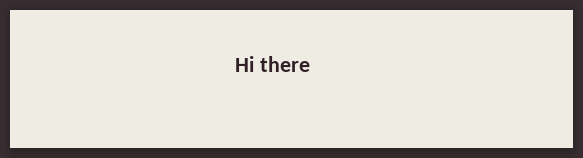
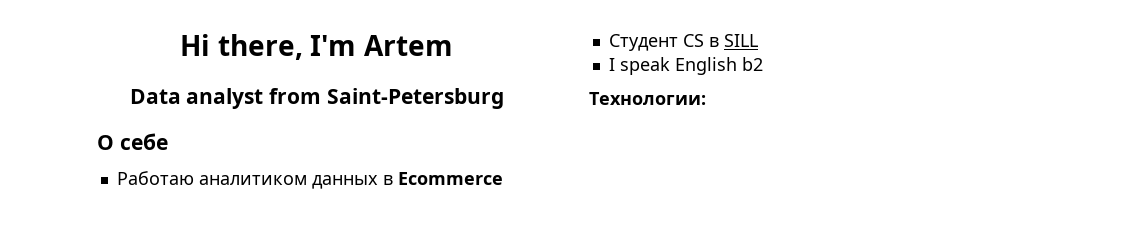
[259,56,310,72] there -> [217,34,453,60] [129,88,504,109] [97,133,168,150] [116,171,503,189] [608,34,758,51] [608,57,763,75] [589,92,706,105] there, I'm Artem // Data analyst from Saint-Petersburg // О себе // Работаю аналитиком данных в Ecommerce // Студент CS в SILL // I speak English b2 // Технологии:

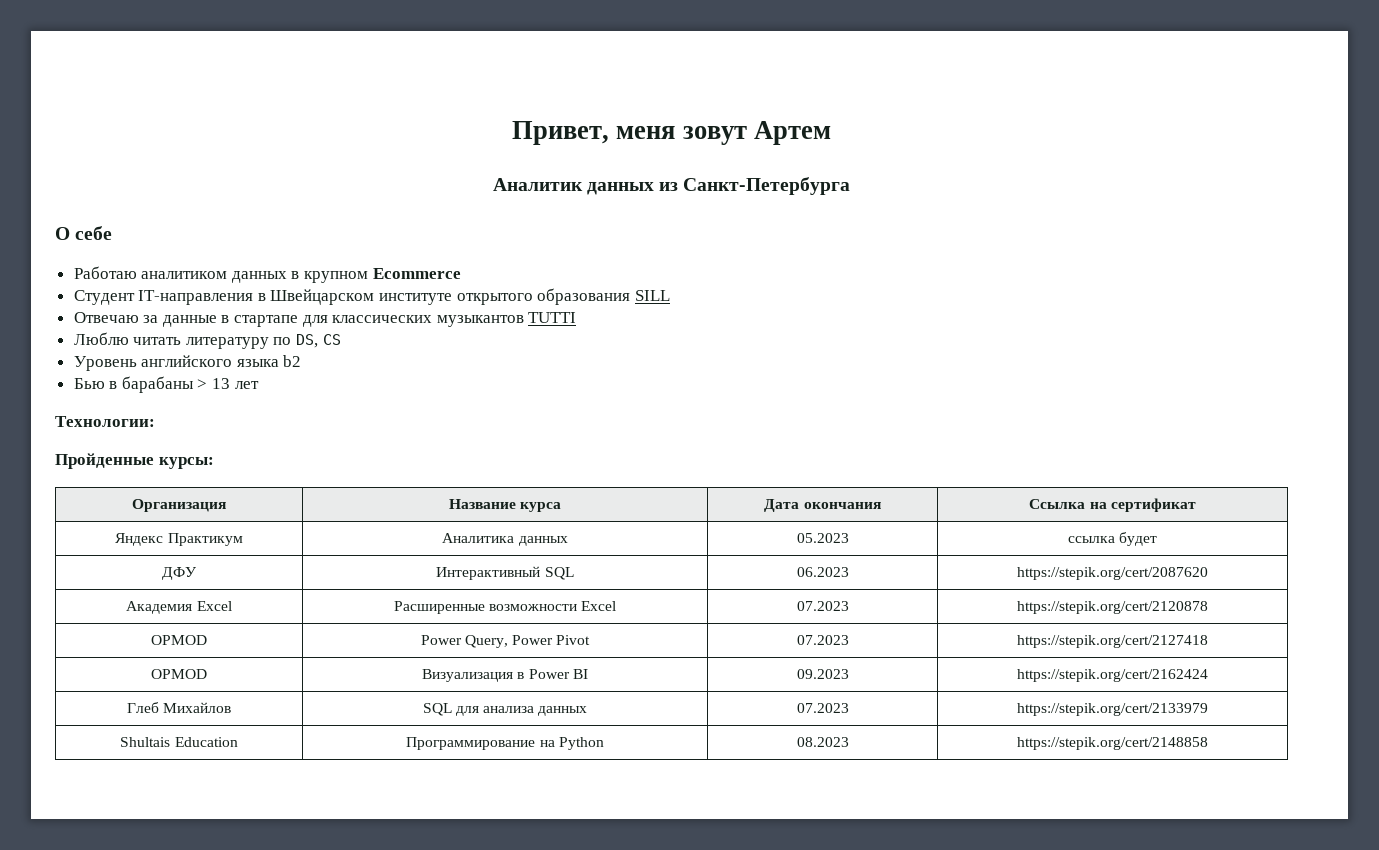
[180,34,453,60] [129,88,504,109] Hi there, I'm Artem // Data analyst from Saint-Petersburg -> [512,121,831,145] [492,177,851,195] Привет, меня зовут Артем // Аналитик данных из Санкт-Петербурга
(393, 180) none -> [304,271,369,283] крупном
[682,34,758,47] [608,57,763,75] [589,92,706,105] CS в SILL // I speak English b2 // Технологии: -> [138,288,670,305] [73,312,577,327] [73,332,341,349] [73,355,302,371] [73,376,259,393] [55,416,155,427] [55,453,214,469] [132,499,226,512] [448,499,562,512] [764,499,881,512] [1029,498,1196,512] [115,533,243,546] [442,533,568,546] [796,533,849,543] [1067,532,1158,546] [162,567,196,580] [436,566,574,580] [796,567,849,577] [1016,567,1208,580] [126,601,232,614] [393,601,617,614] [796,601,849,611] [1016,601,1208,614] [151,635,207,645] [420,635,591,648] [796,635,849,645] [1016,635,1208,648] [151,669,207,679] [422,669,588,682] [796,669,849,679] [1016,669,1208,682] [126,702,232,713] [422,703,588,716] [796,703,849,713] [1016,703,1208,716] [120,737,238,747] [406,737,604,750] [796,737,849,747] [1016,737,1208,750] IT-направления в Швейцарском институте открытого образования SILL // Отвечаю за данные в стартапе для классических музыкантов TUTTI // Люблю читать литературу по DS, CS // Уровень английского языка b2 // Бью в барабаны > 13 лет // Технологии: // Пройденные курсы: // Организация | Название курса | Дата окончания | Ссылка на сертификат // Яндекс Практикум | Аналитика данных | 05.2023 | ссылка будет // ДФУ | Интерактивный SQL | 06.2023 | https://stepik.org/cert/2087620 // Академия Excel | Расширенные возможности Excel | 07.2023 | https://stepik.org/cert/2120878 // OPMOD | Power Query, Power Pivot | 07.2023 | https://stepik.org/cert/2127418 // OPMOD | Визуализация в Power BI | 09.2023 | https://stepik.org/cert/2162424 // Глеб Михайлов | SQL для анализа данных | 07.2023 | https://stepik.org/cert/2133979 // Shultais Education | Программирование на Python | 08.2023 | https://stepik.org/cert/2148858

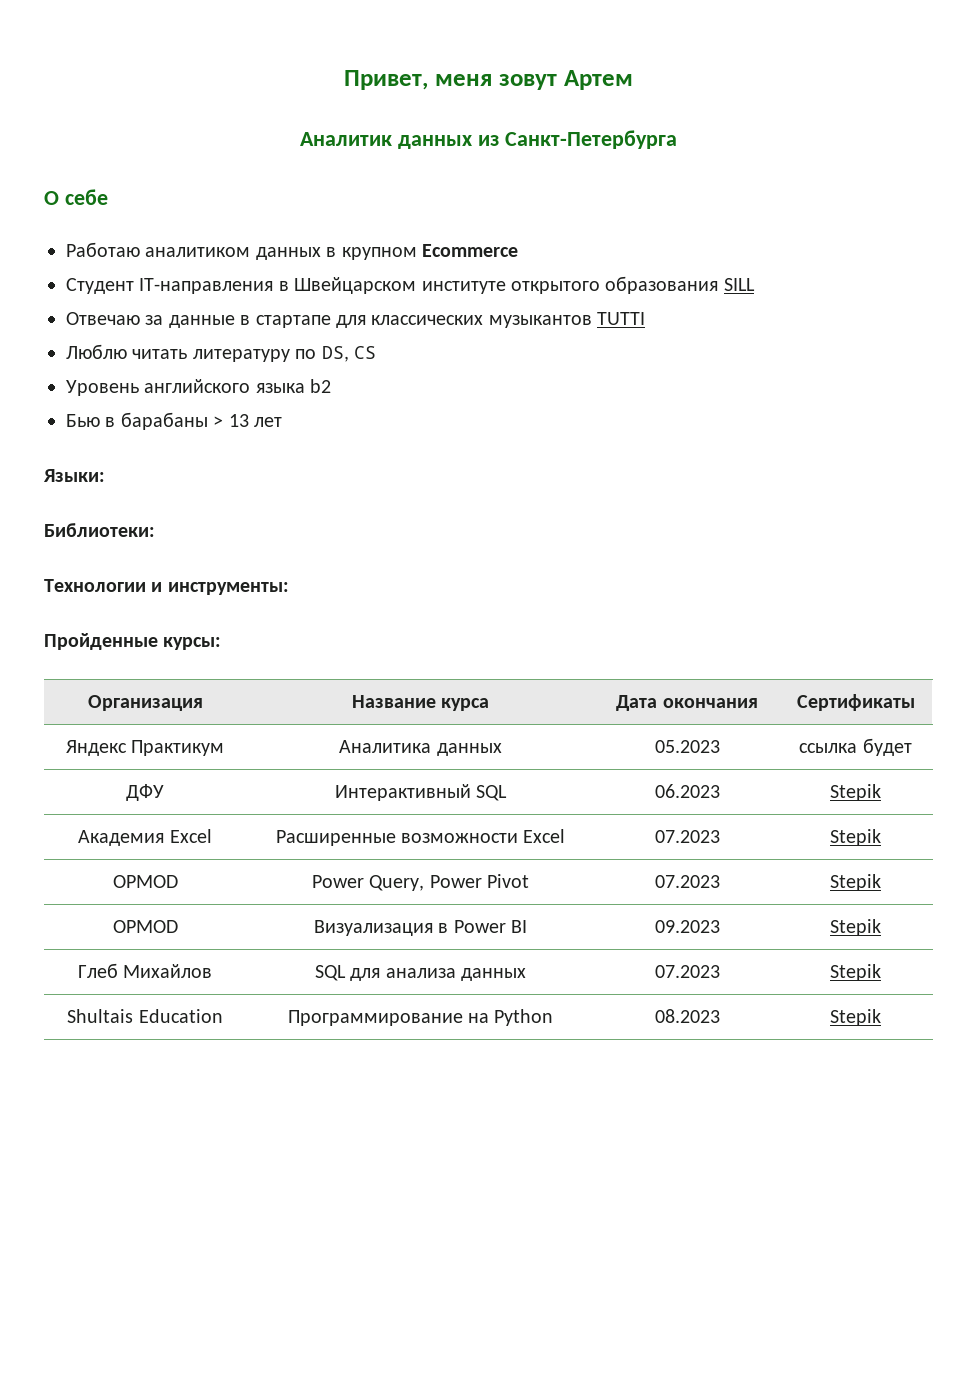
[55,416,155,427] Технологии: -> [43,469,105,482] [44,523,155,537] [44,579,289,595] Языки: // Библиотеки: // Технологии и инструменты:
[1029,498,1196,512] Ссылка на сертификат -> [796,694,915,711] Сертификаты
[1016,567,1208,580] https://stepik.org/cert/2087620 -> [830,784,881,801] Stepik
[1016,601,1208,614] https://stepik.org/cert/2120878 -> [830,829,881,846] Stepik
[1016,635,1208,648] https://stepik.org/cert/2127418 -> [830,874,881,891] Stepik
[1016,669,1208,682] https://stepik.org/cert/2162424 -> [830,919,881,936] Stepik
[1016,703,1208,716] https://stepik.org/cert/2133979 -> [830,964,881,981] Stepik
[1016,737,1208,750] https://stepik.org/cert/2148858 -> [830,1009,881,1026] Stepik

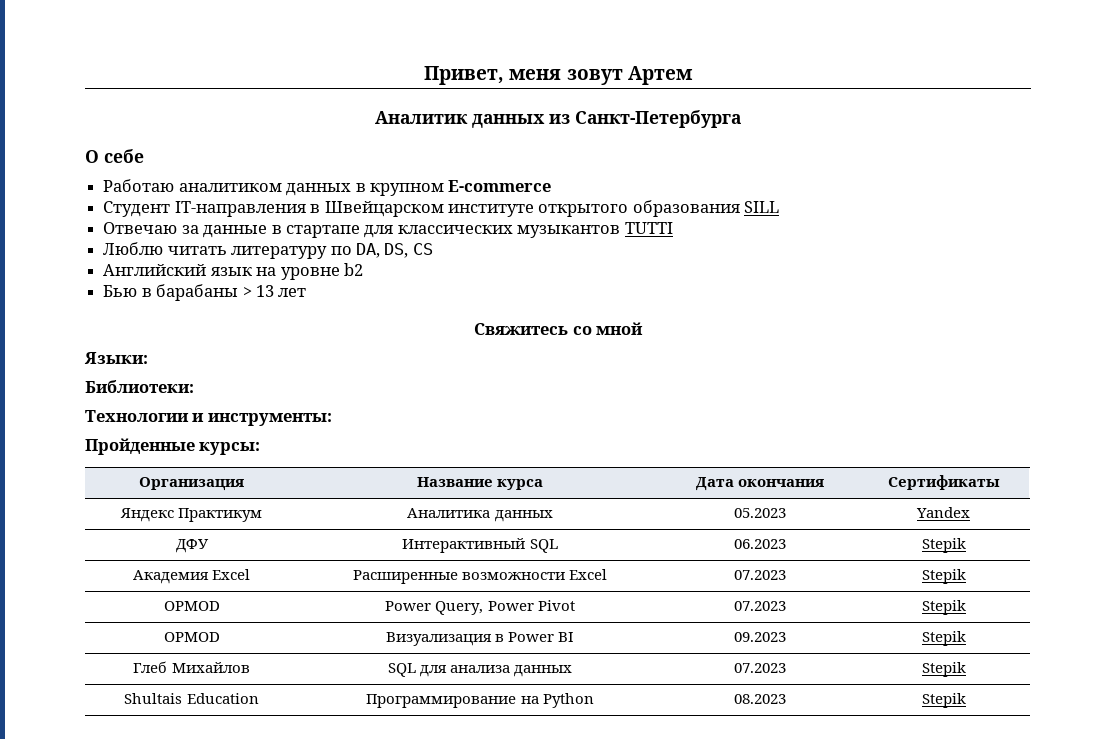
[421,244,518,257] Ecommerce -> [448,180,552,192] E-commerce
(317, 354) none -> [355,243,380,258] DA,
[66,379,305,396] Уровень английского языка -> [103,264,340,280] Английский язык на уровне
(282, 422) none -> [474,322,643,335] // Свяжитесь со мной
[799,738,912,756] ссылка будет -> [916,507,970,518] Yandex

